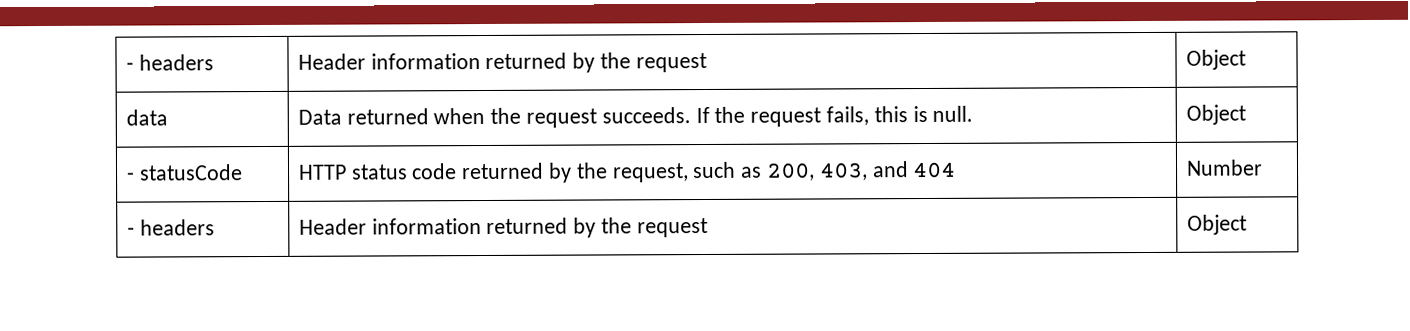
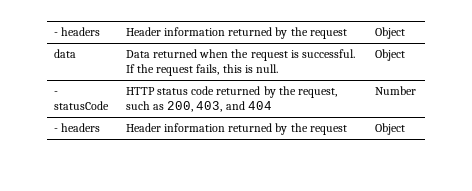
[601,107,691,124] succeeds. -> [290,49,356,58] is successful.

